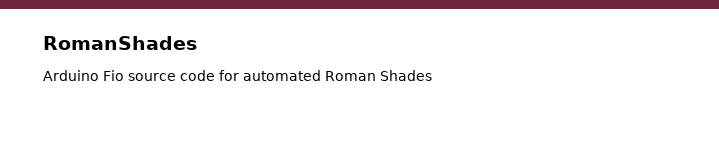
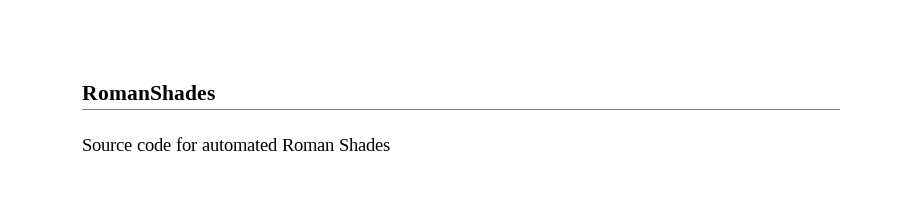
[43,70,176,81] Arduino Fio source -> [82,139,132,151] Source

